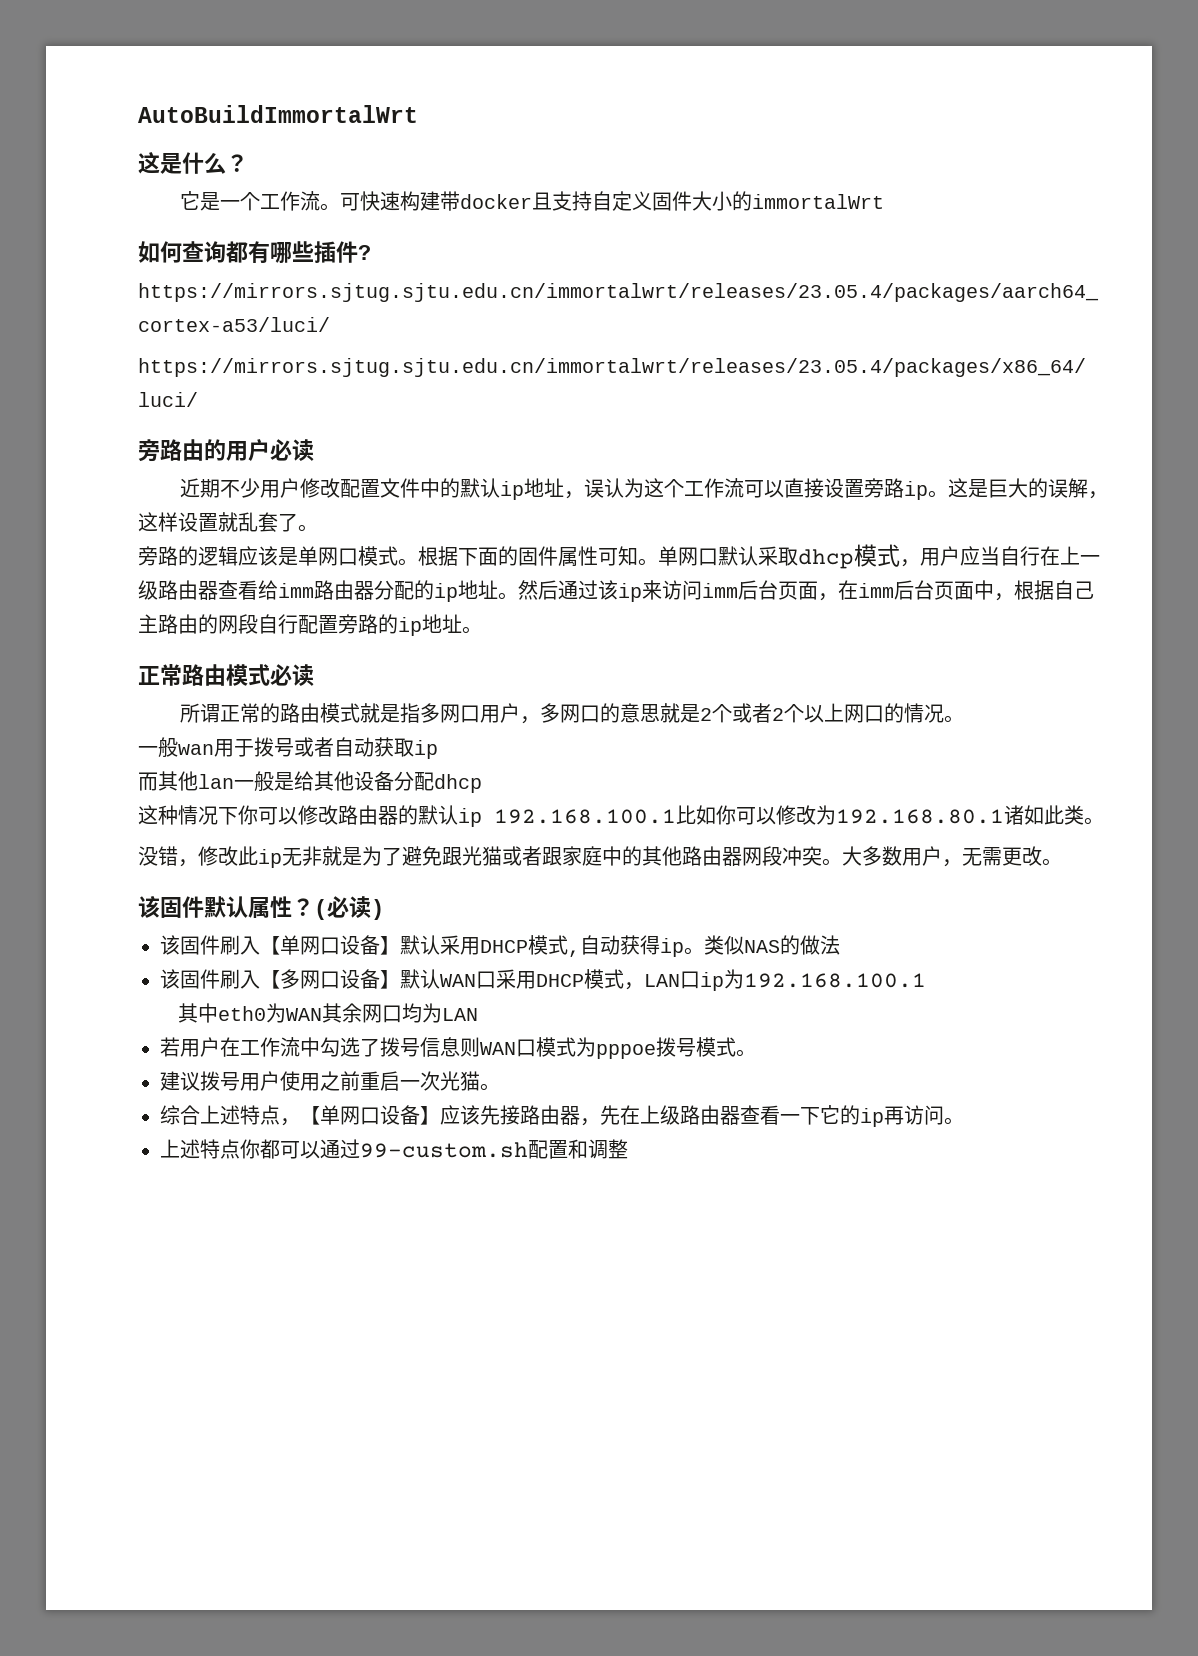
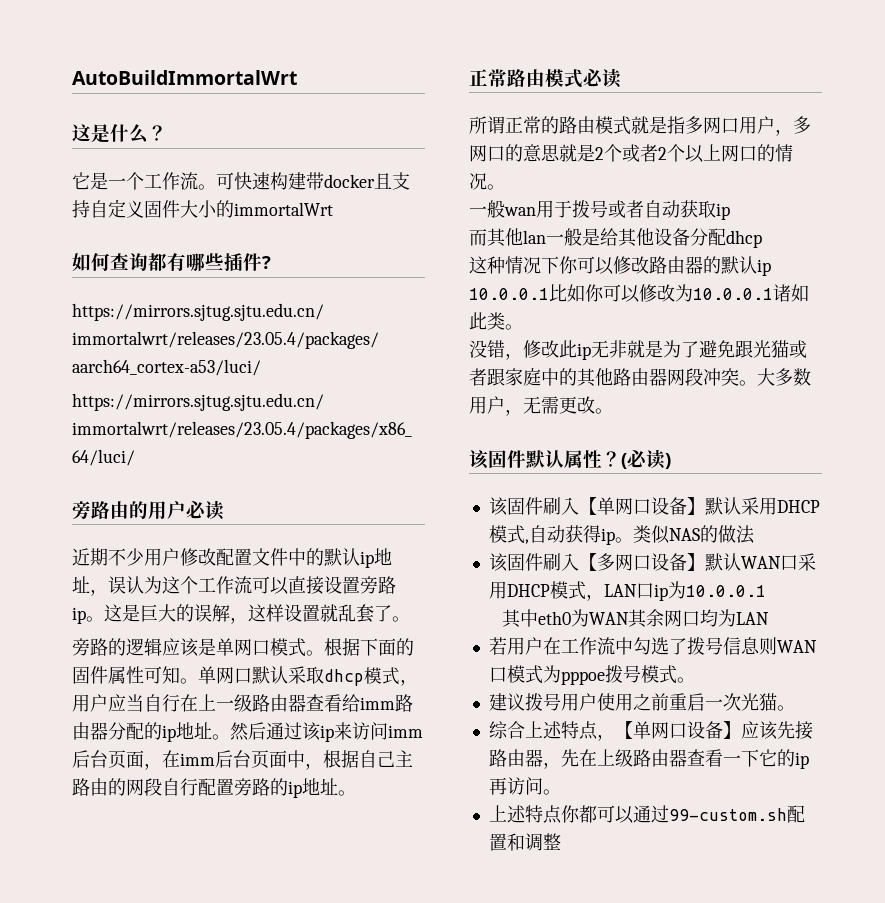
[494,809,676,824] 192.168.100.1 -> [469,288,549,300] 10.0.0.1
[836,809,1004,824] 192.168.80.1 -> [693,288,773,300] 10.0.0.1
[744,973,926,988] 192.168.100.1 -> [685,585,766,597] 10.0.0.1

